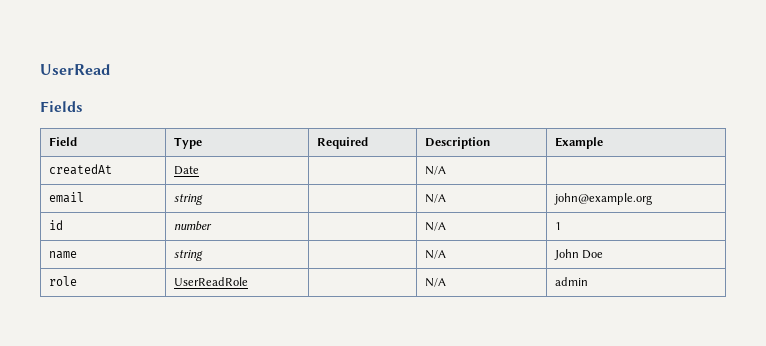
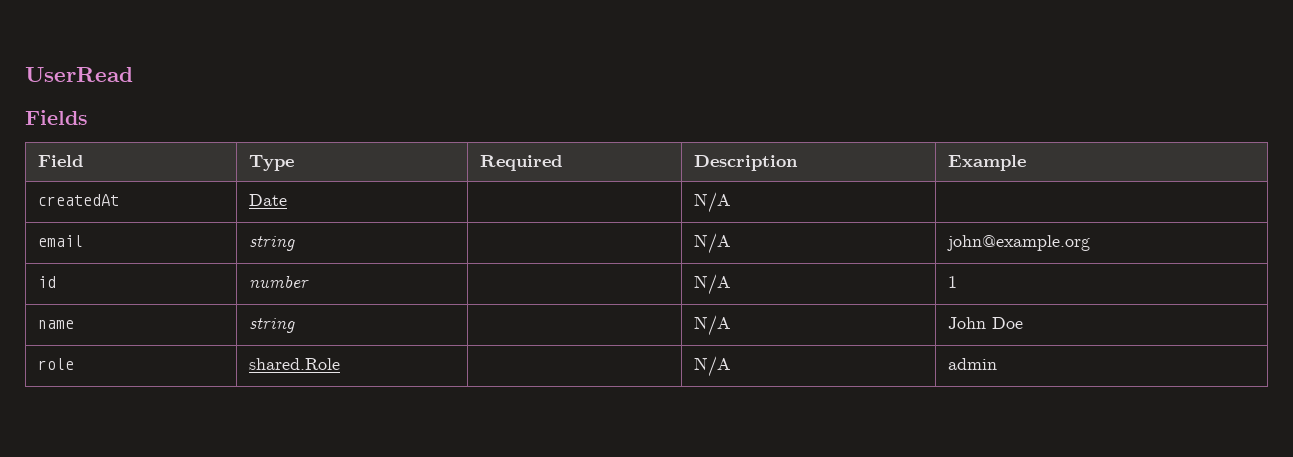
[173,277,248,286] UserReadRole -> [248,358,340,370] shared.Role

